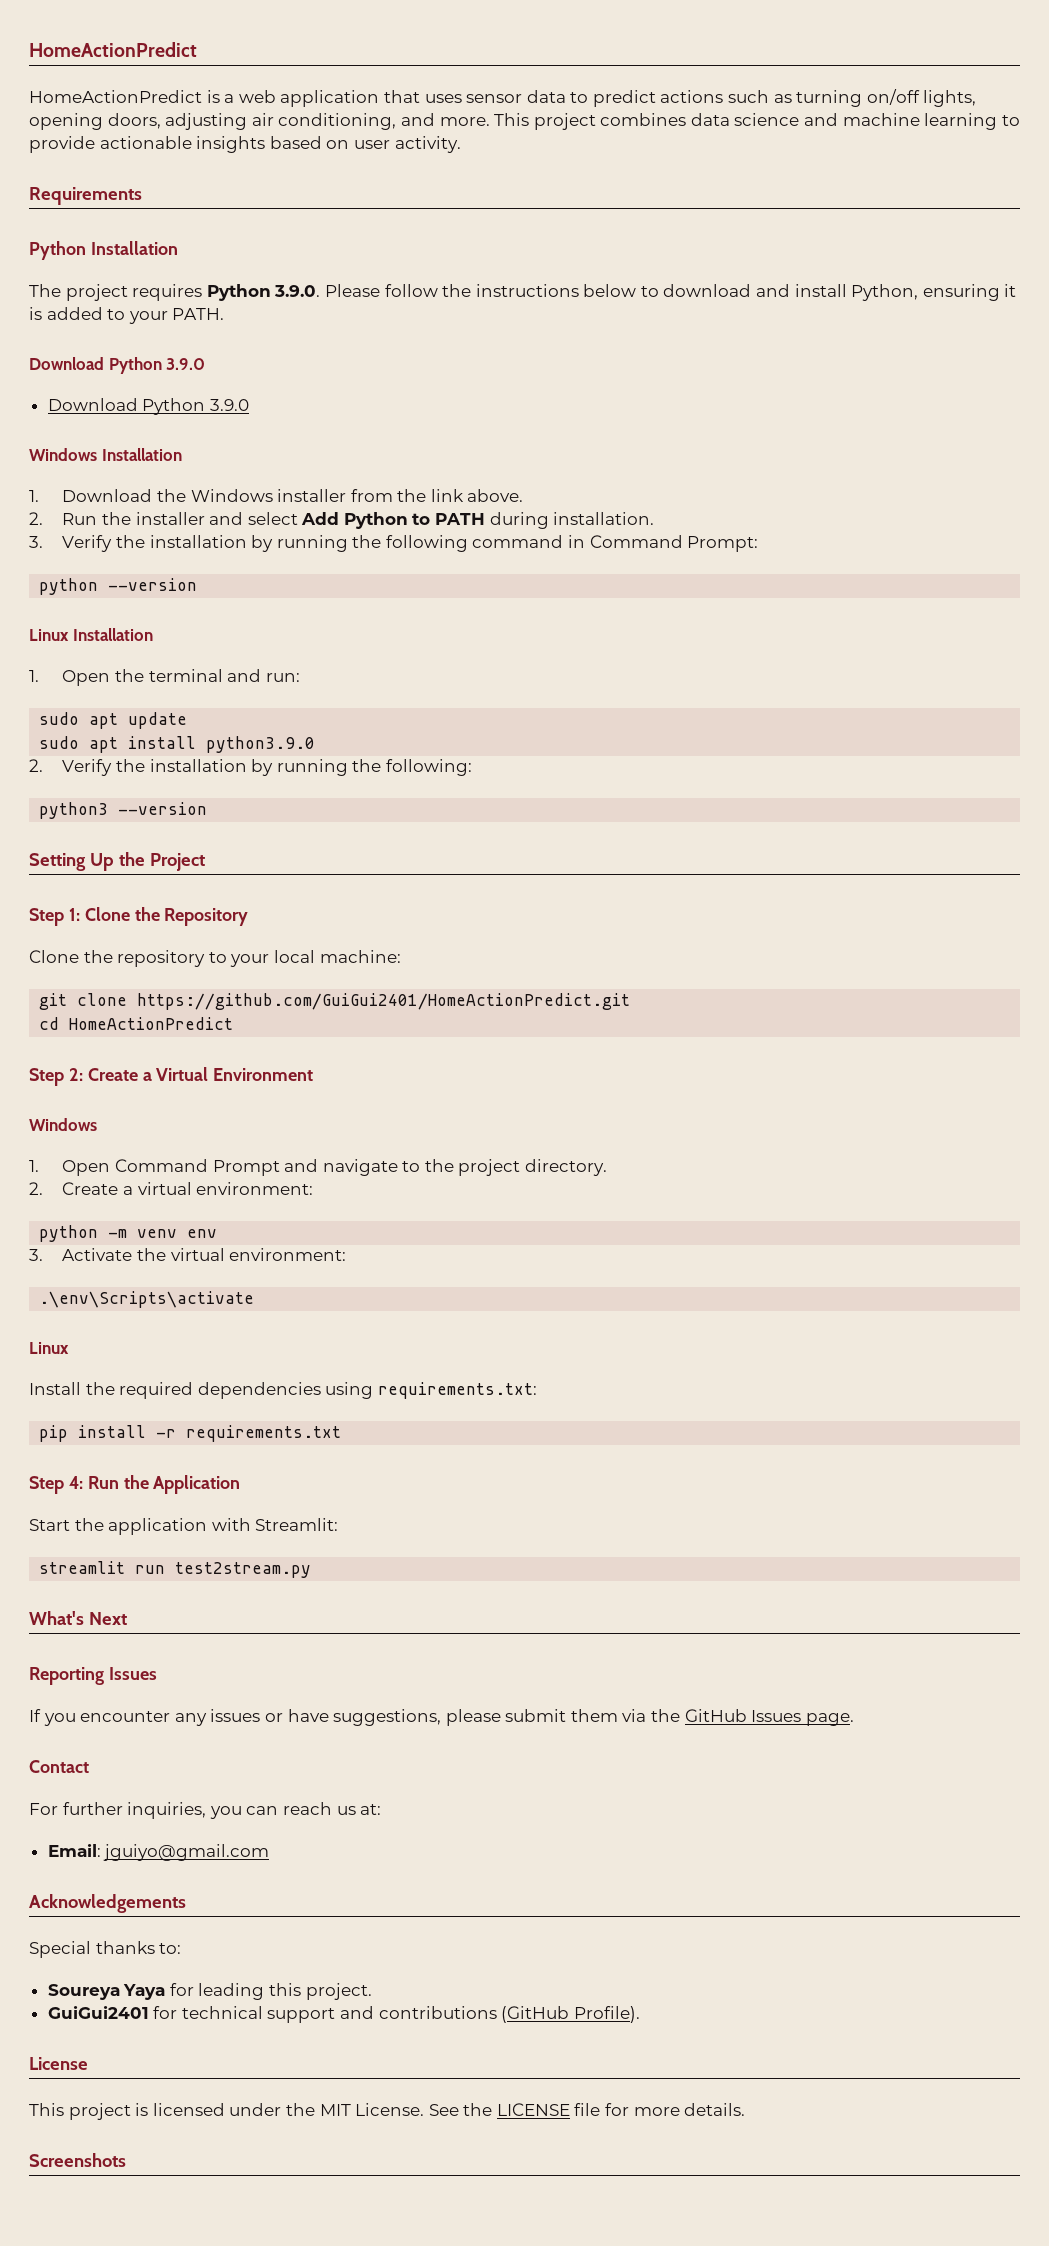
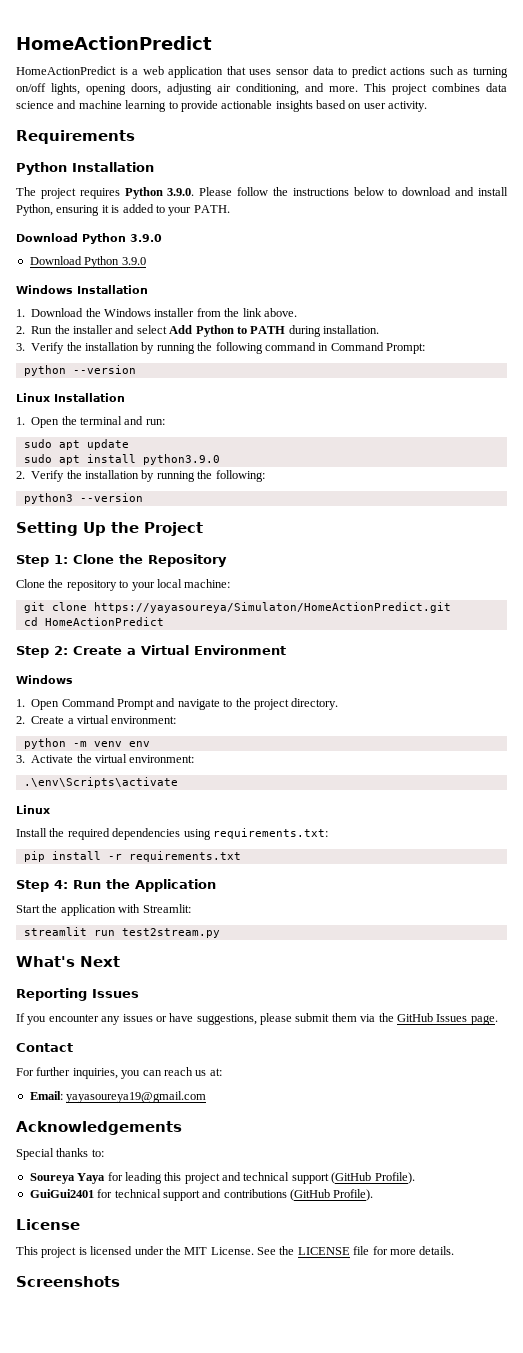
[137,993,631,1010] https://github.com/GuiGui2401/HomeActionPredict.git -> [93,602,451,613] https://yayasoureya/Simulaton/HomeActionPredict.git
[103,1844,270,1861] jguiyo@gmail.com -> [66,1091,207,1103] yayasoureya19@gmail.com
[305,1983,372,2000] project. -> [184,1172,415,1184] project and technical support (GitHub Profile).

